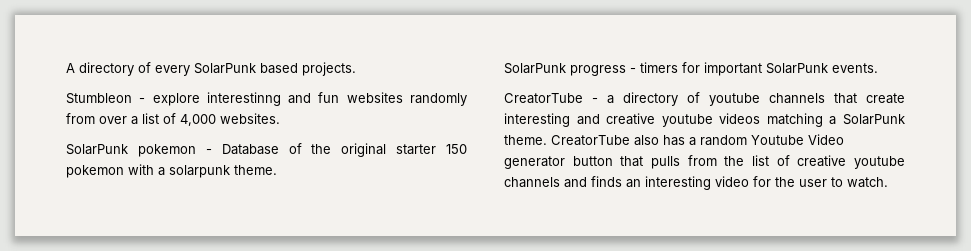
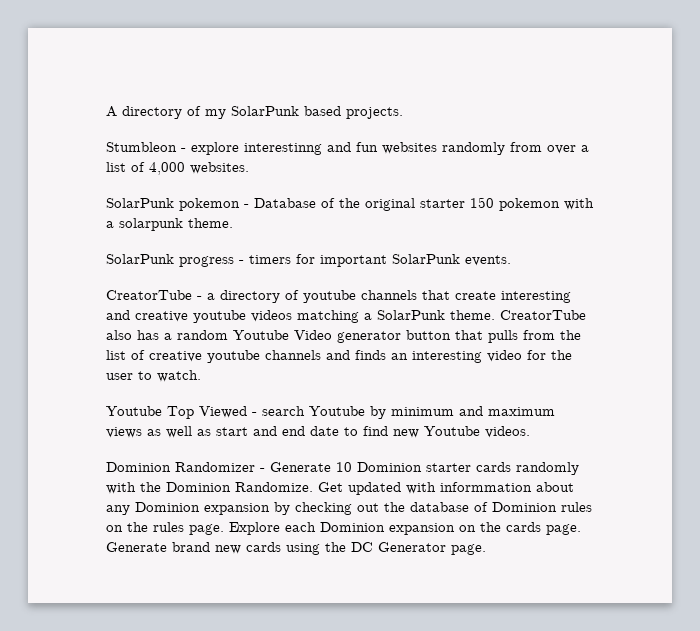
[155,65,190,76] every -> [205,109,226,119] my
(888, 182) none -> [106,406,555,419] [106,426,530,438] [106,462,579,475] [106,482,574,495] [106,502,592,515] [106,522,581,535] [106,542,486,555] // Youtube Top Viewed - search Youtube by minimum and maximum views as well as start and end date to find new Youtube videos. // Dominion Randomizer - Generate 10 Dominion starter cards randomly with the Dominion Randomize. Get updated with informmation about any Dominion expansion by checking out the database of Dominion rules on the rules page. Explore each Dominion expansion on the cards page. Generate brand new cards using the DC Generator page.

